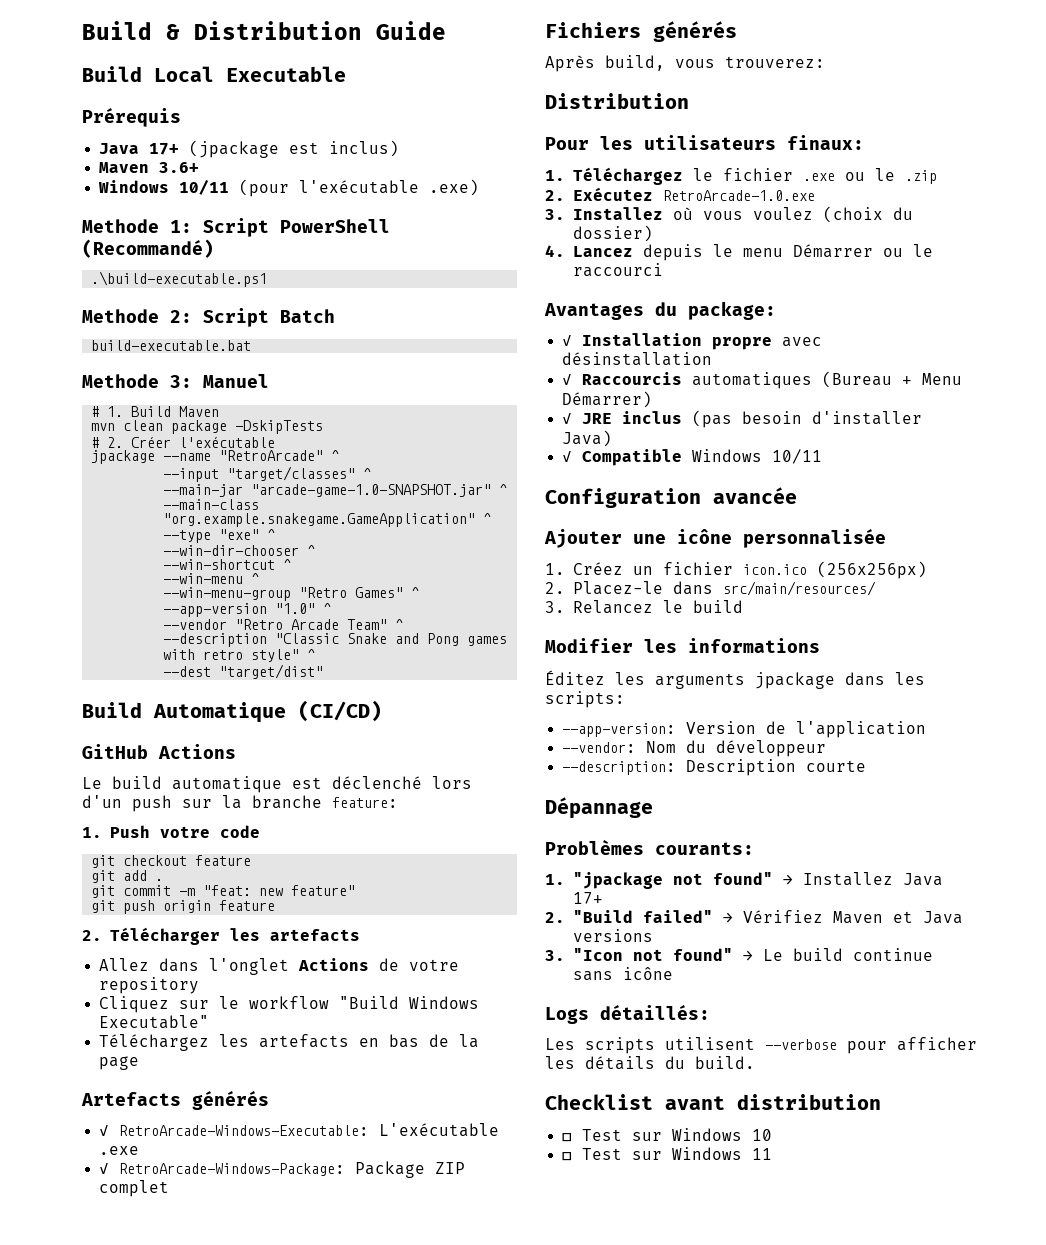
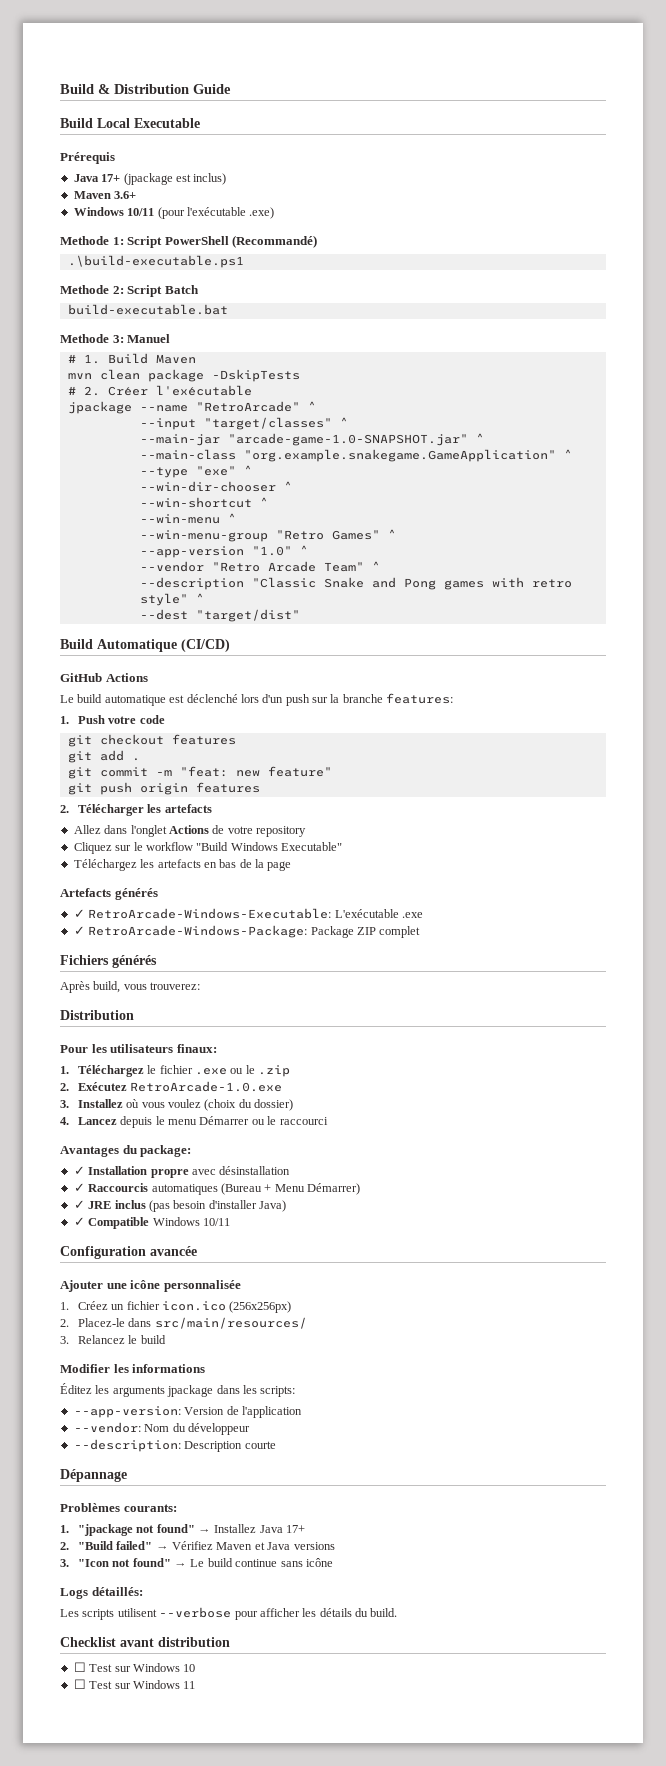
[332,797,398,808] feature: -> [386,693,454,704] features:
[195,855,252,866] feature -> [171,734,236,745] features
[219,900,276,911] feature -> [195,782,260,793] features

